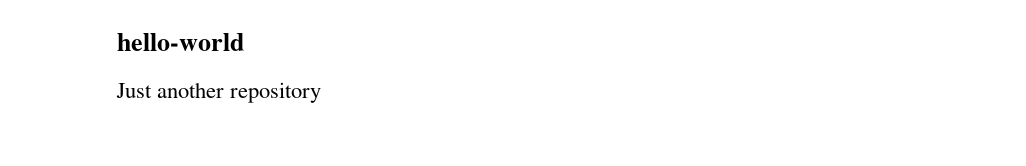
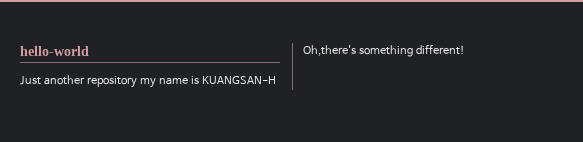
(322, 92) none -> [139,76,276,88] [303,44,465,57] my name is KUANGSAN-H Oh,there's something different!

